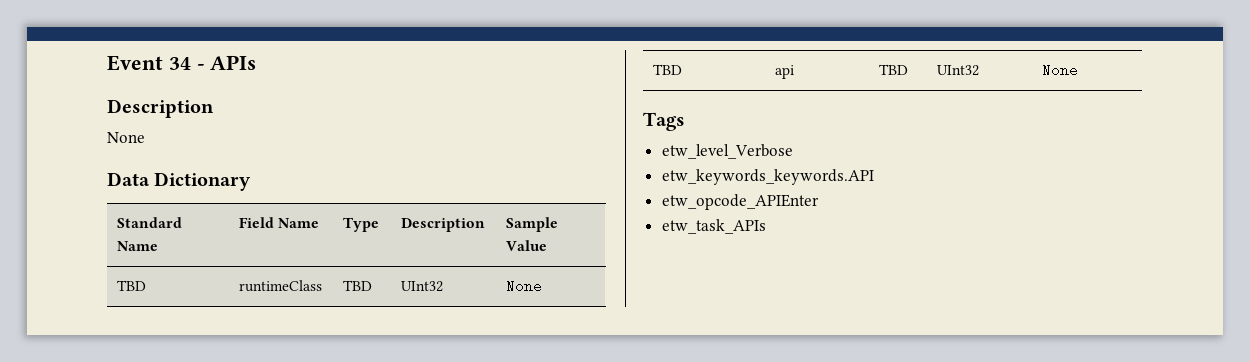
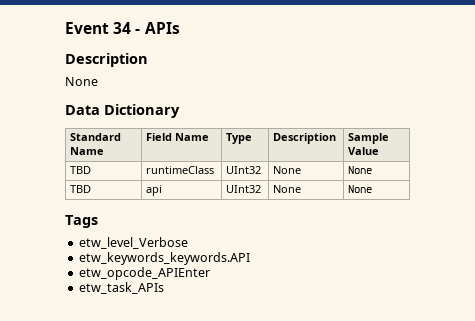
[343,280,373,291] [401,281,444,292] TBD | UInt32 -> [226,166,262,174] [273,166,302,174] UInt32 | None
[879,64,909,75] [937,65,980,76] TBD | UInt32 -> [226,185,262,193] [273,185,302,193] UInt32 | None

